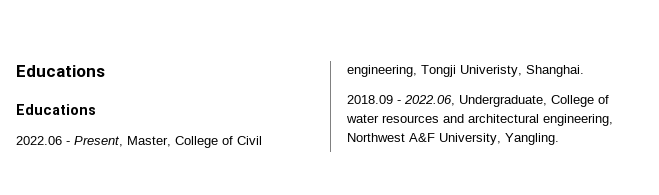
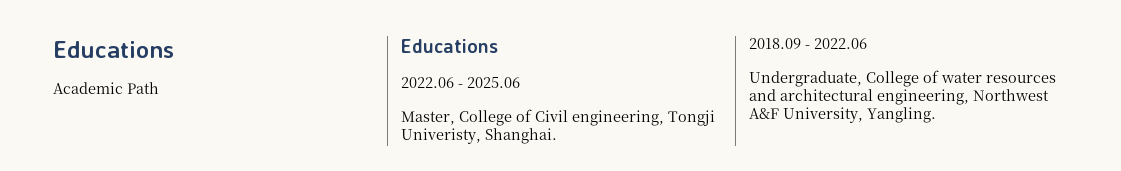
[16,65,105,77] Educations -> [53,41,174,58] [53,82,159,94] Educations // Academic Path
[74,136,123,147] Present, -> [467,77,520,88] 2025.06 //
[404,95,455,106] 2022.06, -> [814,38,867,49] 2022.06 //

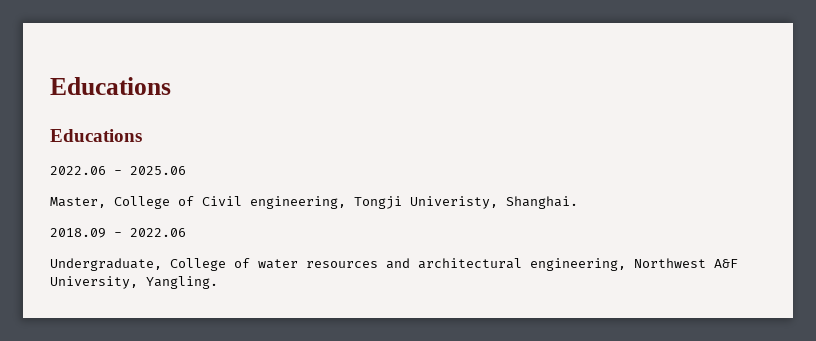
[53,41,174,58] [53,82,159,94] Educations // Academic Path -> [50,77,171,95] Educations

